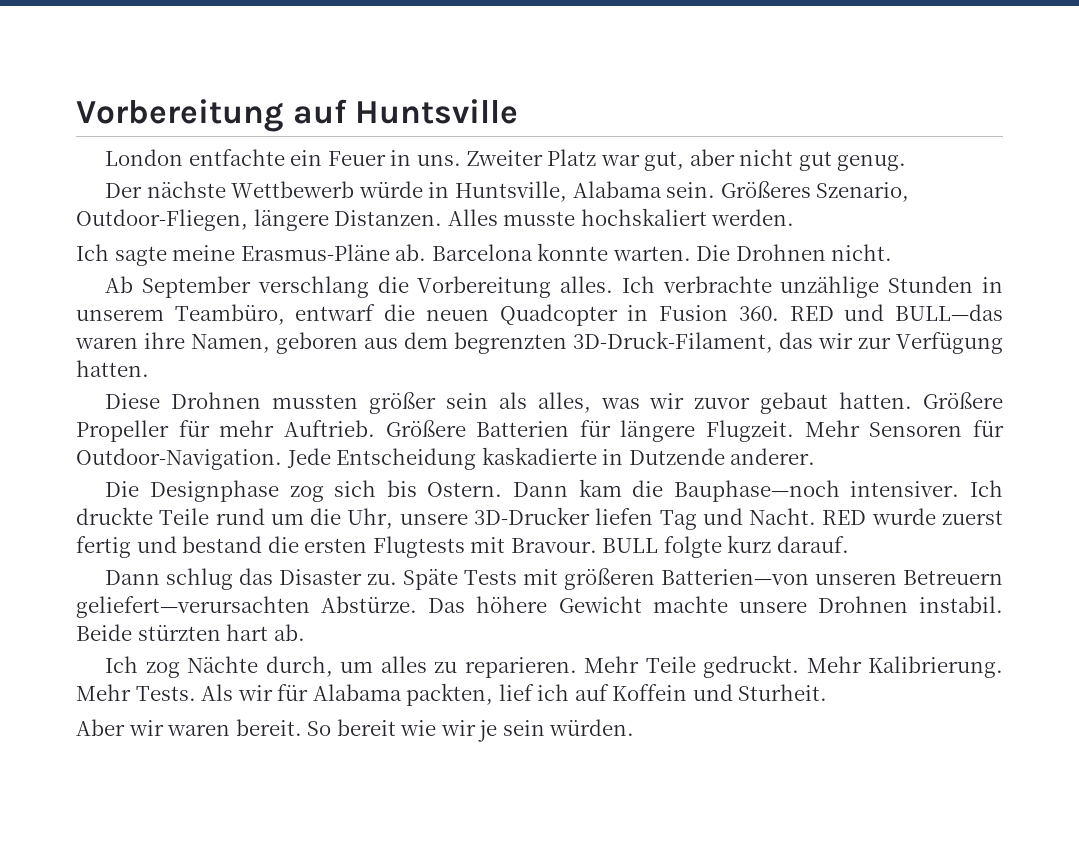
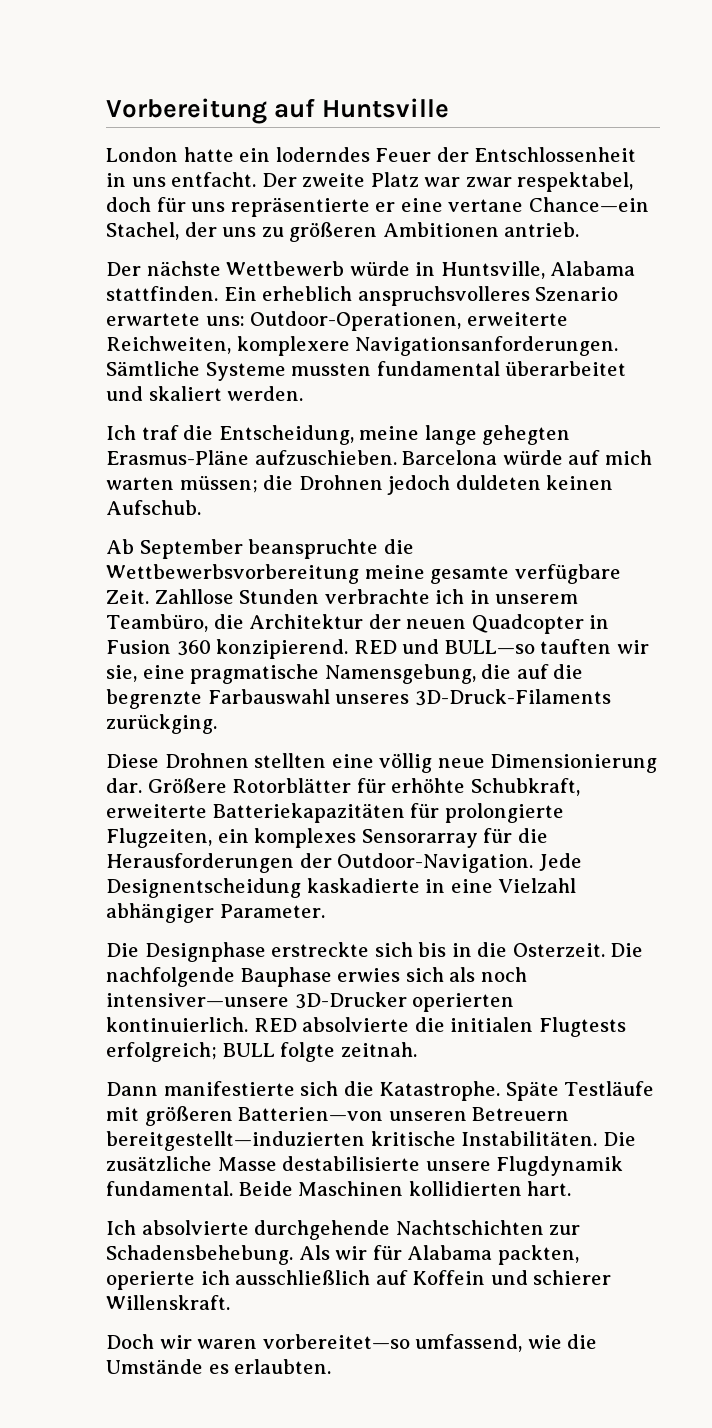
[188,149,907,171] entfachte ein Feuer in uns. Zweiter Platz war gut, aber nicht gut genug. -> [183,147,637,162] [106,172,634,192] [106,197,649,217] [106,222,580,242] hatte ein loderndes Feuer der Entschlossenheit in uns entfacht. Der zweite Platz war zwar respektabel, doch für uns repräsentierte er eine vertane Chance—ein Stachel, der uns zu größeren Ambitionen antrieb.
[666,181,910,202] [76,208,795,231] [76,243,893,266] [105,276,1003,298] [76,304,1004,326] [75,331,1003,354] [76,360,149,377] [105,392,1003,414] [76,420,1004,442] sein. Größeres Szenario, Outdoor-Fliegen, längere Distanzen. Alles musste hochskaliert werden. // Ich sagte meine Erasmus-Pläne ab. Barcelona konnte warten. Die Drohnen nicht. // Ab September verschlang die Vorbereitung alles. Ich verbrachte unzählige Stunden in unserem Teambüro, entwarf die neuen Quadcopter in Fusion 360. RED und BULL—das waren ihre Namen, geboren aus dem begrenzten 3D-Druck-Filament, das wir zur Verfügung hatten. // Diese Drohnen mussten größer sein als alles, was wir zuvor gebaut hatten. Größere Propeller für mehr Auftrieb. Größere Batterien für längere Flugzeit. Mehr Sensoren für -> [106,286,619,306] [106,311,568,331] [106,336,619,356] [106,361,627,381] [106,386,304,401] [106,425,571,445] [106,450,652,465] [106,475,614,495] [106,500,201,515] [106,539,414,559] [106,564,621,584] [106,589,579,604] [106,614,610,634] [106,639,649,659] [106,664,584,684] [106,689,611,709] [106,714,217,734] [106,753,658,773] [106,778,580,796] [106,803,564,823] [106,828,548,848] [106,853,332,873] stattfinden. Ein erheblich anspruchsvolleres Szenario erwartete uns: Outdoor-Operationen, erweiterte Reichweiten, komplexere Navigationsanforderungen. Sämtliche Systeme mussten fundamental überarbeitet und skaliert werden. // Ich traf die Entscheidung, meine lange gehegten Erasmus-Pläne aufzuschieben. Barcelona würde auf mich warten müssen; die Drohnen jedoch duldeten keinen Aufschub. // Ab September beanspruchte die Wettbewerbsvorbereitung meine gesamte verfügbare Zeit. Zahllose Stunden verbrachte ich in unserem Teambüro, die Architektur der neuen Quadcopter in Fusion 360 konzipierend. RED und BULL—so tauften wir sie, eine pragmatische Namensgebung, die auf die begrenzte Farbauswahl unseres 3D-Druck-Filaments zurückging. // Diese Drohnen stellten eine völlig neue Dimensionierung dar. Größere Rotorblätter für erhöhte Schubkraft, erweiterte Batteriekapazitäten für prolongierte Flugzeiten, ein komplexes Sensorarray für die Herausforderungen der
[336,448,477,470] Entscheidung -> [106,878,301,898] Designentscheidung
[628,448,816,465] Dutzende anderer. -> [450,878,577,893] [106,903,325,923] eine Vielzahl abhängiger Parameter.
[289,486,324,502] zog -> [271,942,370,957] erstreckte
[427,479,1004,502] [76,507,1004,530] [76,535,849,558] [105,568,518,590] Ostern. Dann kam die Bauphase—noch intensiver. Ich druckte Teile rund um die Uhr, unsere 3D-Drucker liefen Tag und Nacht. RED wurde zuerst fertig und bestand die ersten Flugtests mit Bravour. BULL folgte kurz darauf. // Dann schlug das Disaster zu. Späte Tests -> [451,942,644,957] [106,967,527,987] [106,992,515,1012] [106,1017,626,1037] [106,1042,417,1062] [106,1081,655,1101] in die Osterzeit. Die nachfolgende Bauphase erwies sich als noch intensiver—unsere 3D-Drucker operierten kontinuierlich. RED absolvierte die initialen Flugtests erfolgreich; BULL folgte zeitnah. // Dann manifestierte sich die Katastrophe. Späte Testläufe
[76,596,1003,618] [76,624,305,641] [105,655,1003,678] [76,684,196,701] geliefert—verursachten Abstürze. Das höhere Gewicht machte unsere Drohnen instabil. Beide stürzten hart ab. // Ich zog Nächte durch, um alles zu reparieren. Mehr Teile gedruckt. Mehr Kalibrierung. Mehr Tests. -> [106,1131,636,1151] [106,1156,624,1176] [106,1181,572,1196] [106,1220,581,1240] [106,1245,293,1265] bereitgestellt—induzierten kritische Instabilitäten. Die zusätzliche Masse destabilisierte unsere Flugdynamik fundamental. Beide Maschinen kollidierten hart. // Ich absolvierte durchgehende Nachtschichten zur Schadensbehebung.
[498,684,828,701] [76,719,635,742] lief ich auf Koffein und Sturheit. // Aber wir waren bereit. So bereit wie wir je sein würden. -> [106,1270,612,1290] [106,1295,230,1310] [106,1334,598,1352] [106,1359,332,1374] operierte ich ausschließlich auf Koffein und schierer Willenskraft. // Doch wir waren vorbereitet—so umfassend, wie die Umstände es erlaubten.

